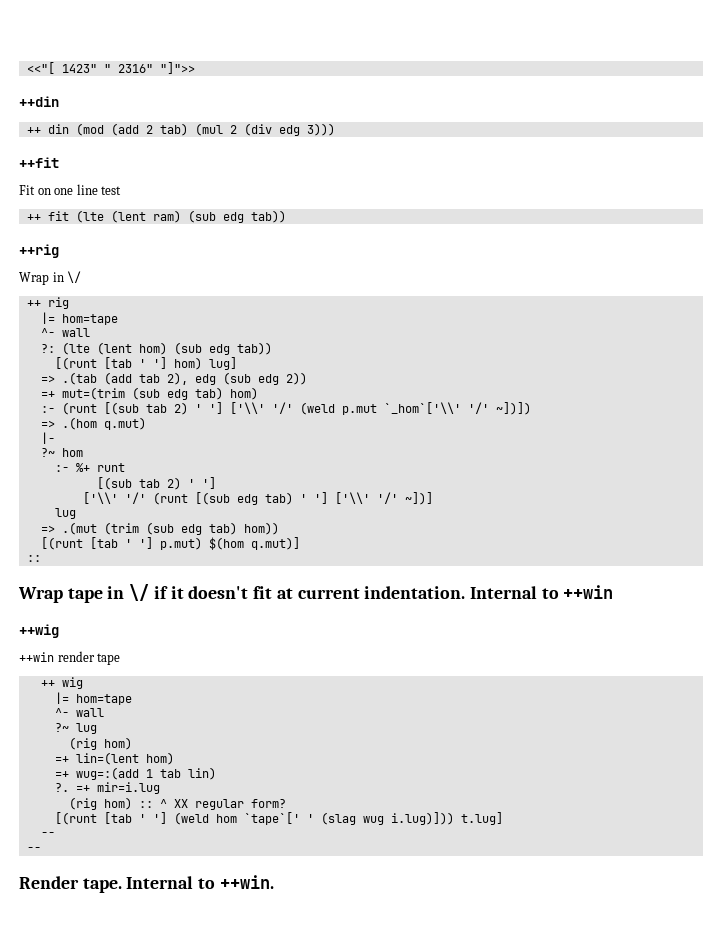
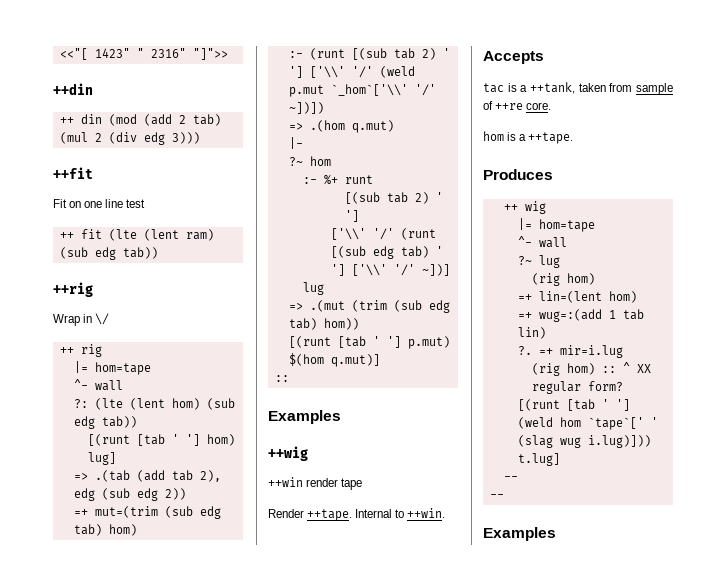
[18,584,614,603] [19,624,59,638] [19,651,121,665] Wrap tape in \/ if it doesn't fit at current indentation. Internal to ++win // ++wig // ++win render tape -> [268,410,341,424] [268,446,308,461] [268,477,363,490] [268,508,446,521] [483,51,544,64] [483,82,673,95] [483,101,552,110] [483,131,574,144] [483,169,553,180] Examples // ++wig // ++win render tape // Render ++tape. Internal to ++win. // Accepts // tac is a ++tank, taken from sample of ++re core. // hom is a ++tape. // Produces
[19,875,274,893] Render tape. Internal to ++win. -> [483,527,556,541] Examples

